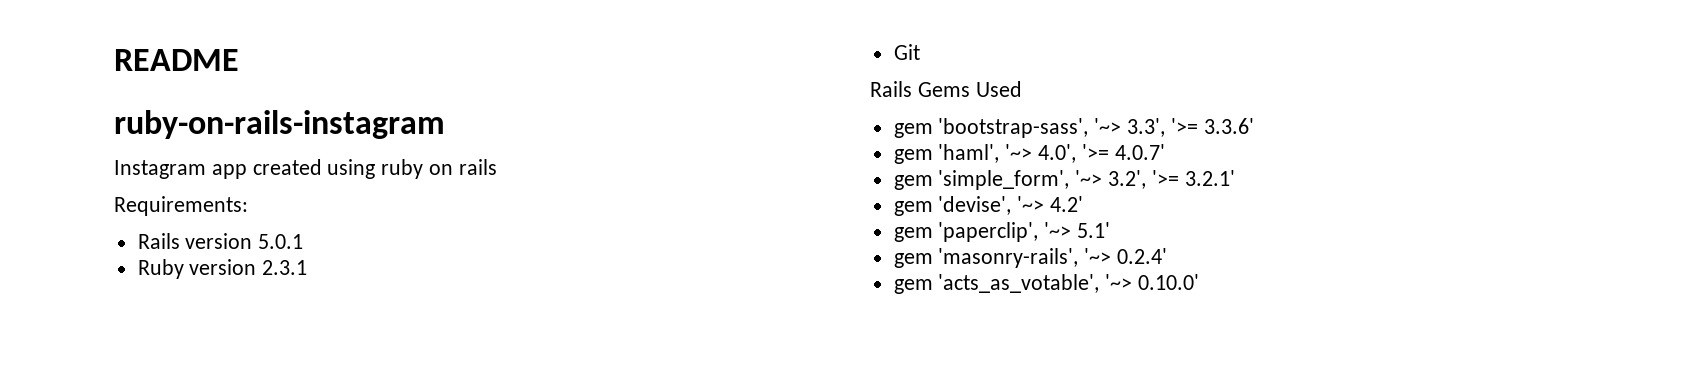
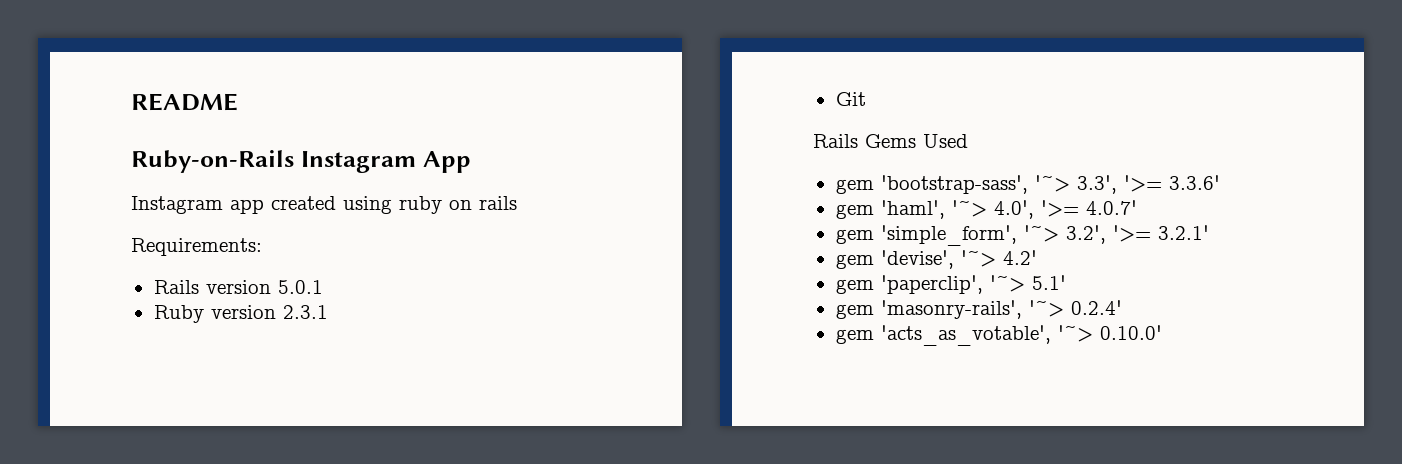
[114,110,445,139] ruby-on-rails-instagram -> [131,150,471,173] Ruby-on-Rails Instagram App

